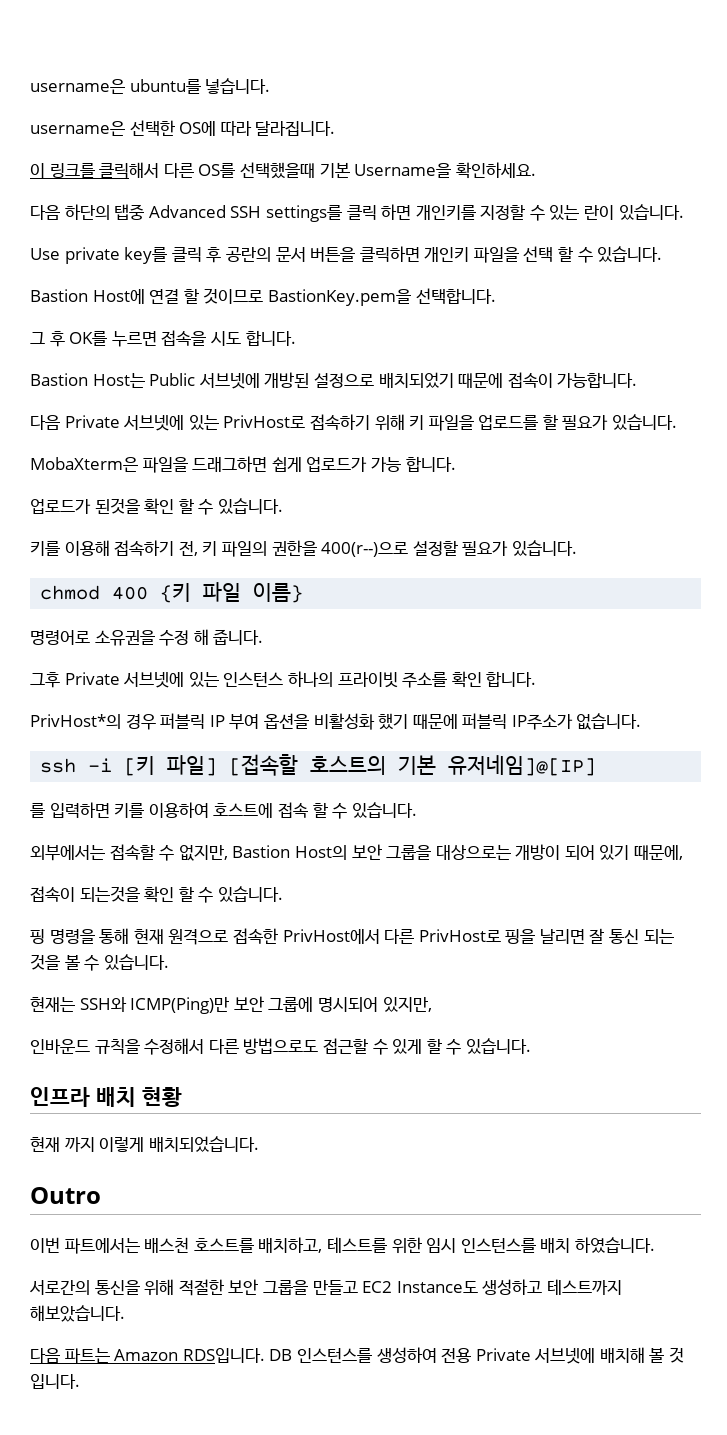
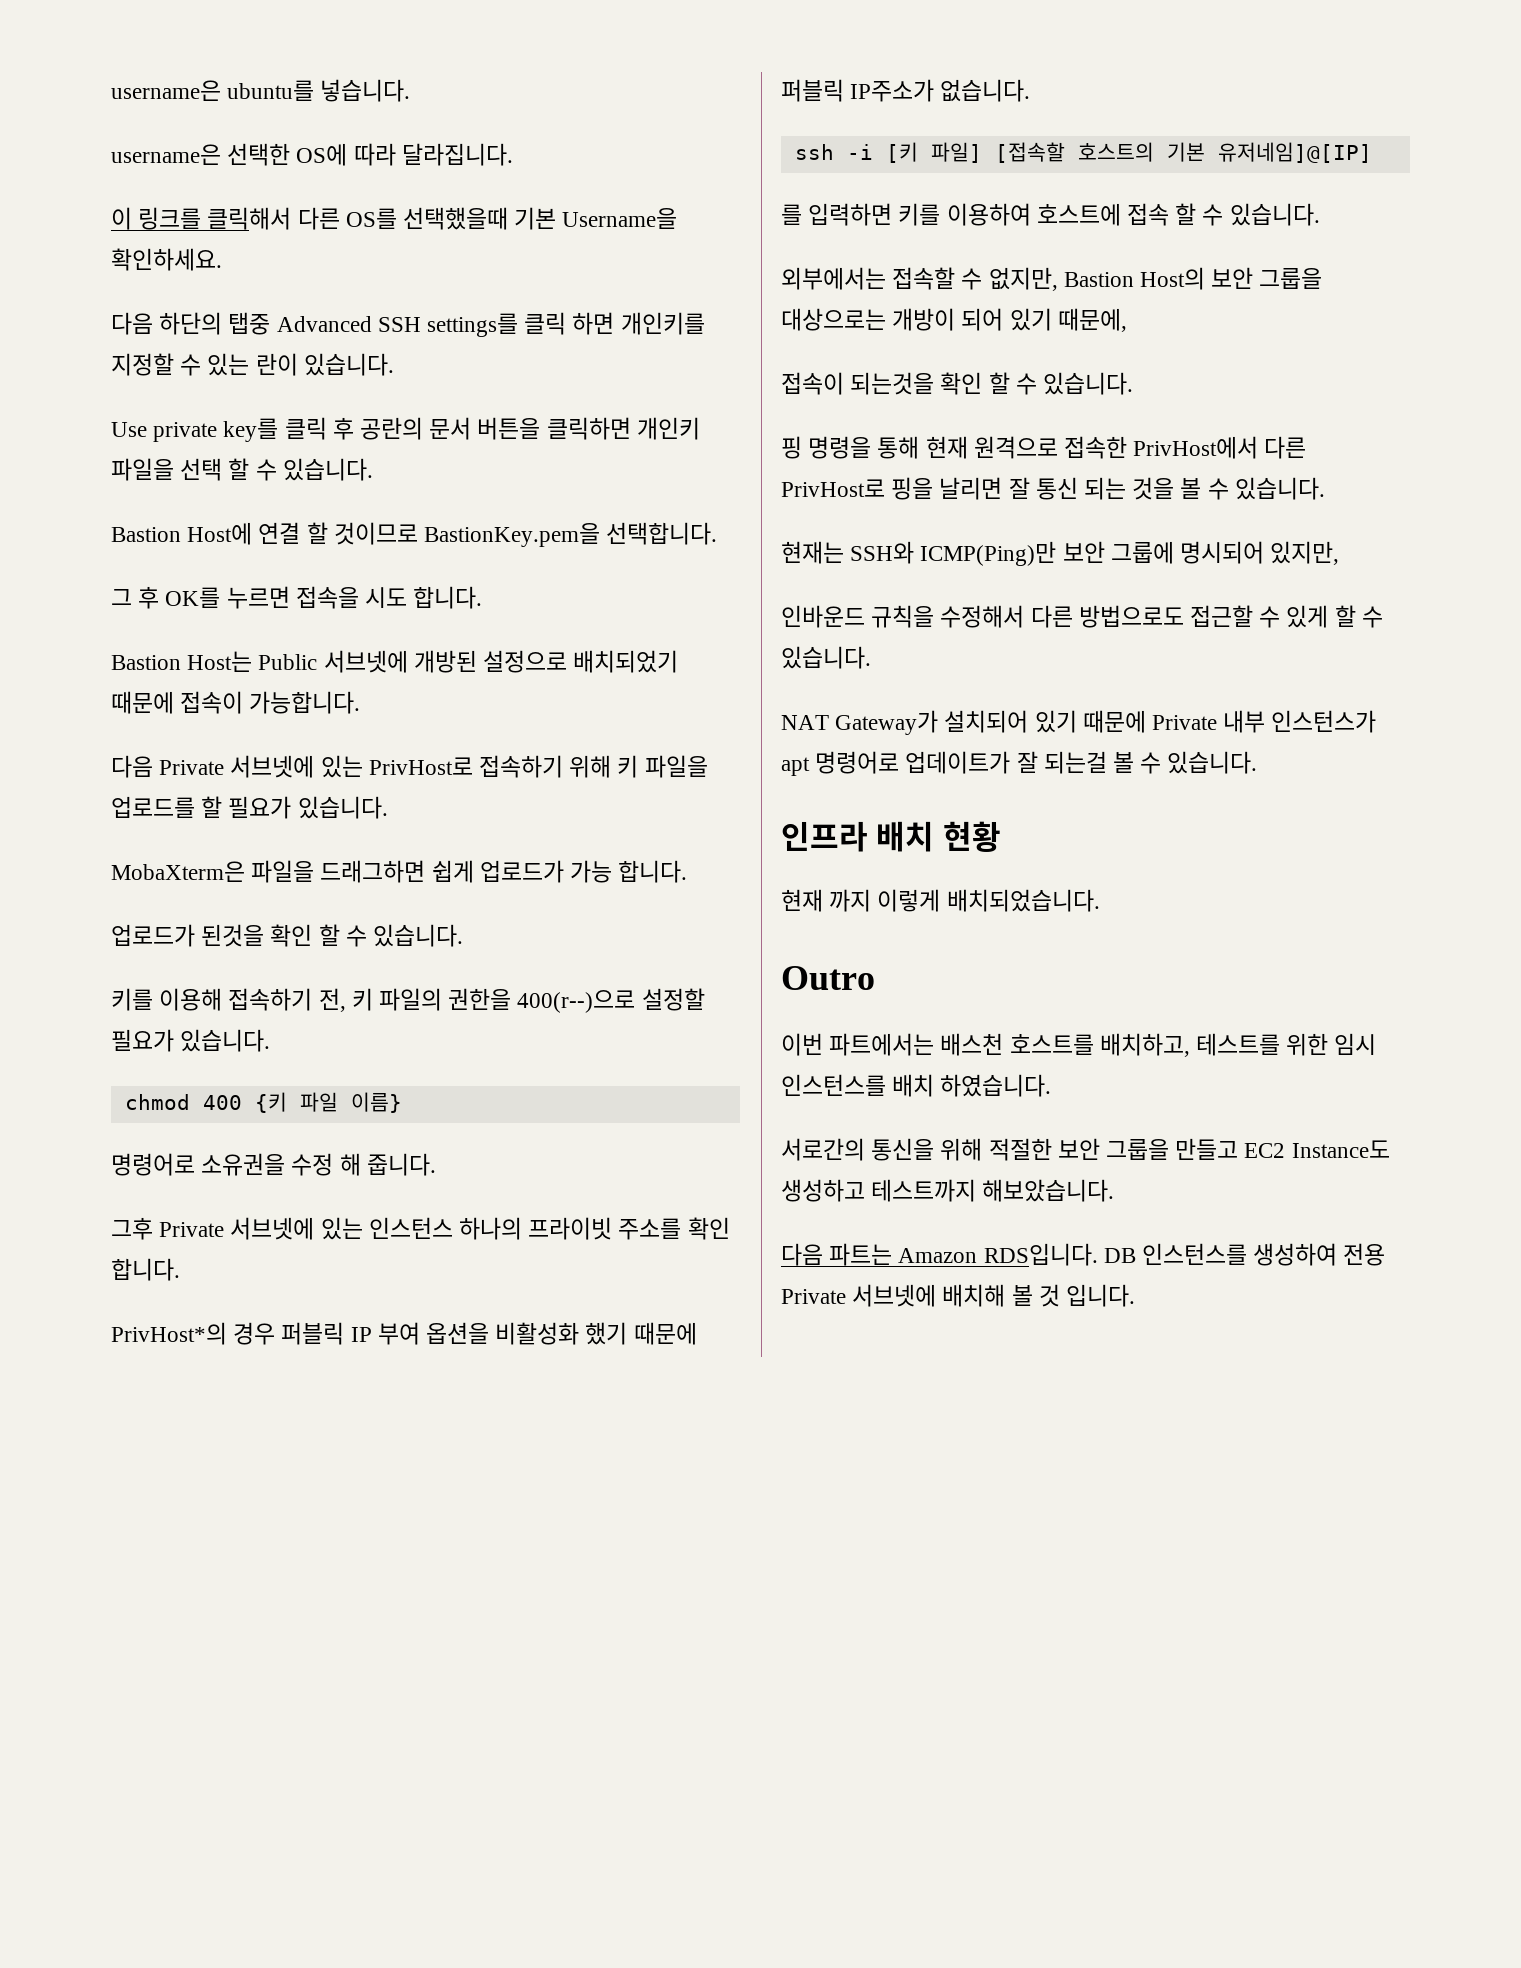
(531, 1046) none -> [781,710,1377,735] [781,751,1258,776] // NAT Gateway가 설치되어 있기 때문에 Private 내부 인스턴스가 apt 명령어로 업데이트가 잘 되는걸 볼 수 있습니다.

